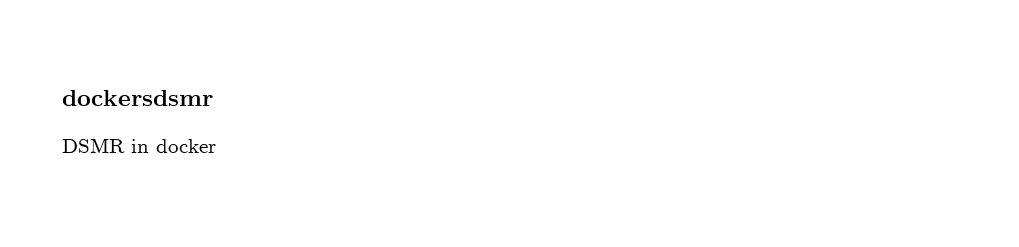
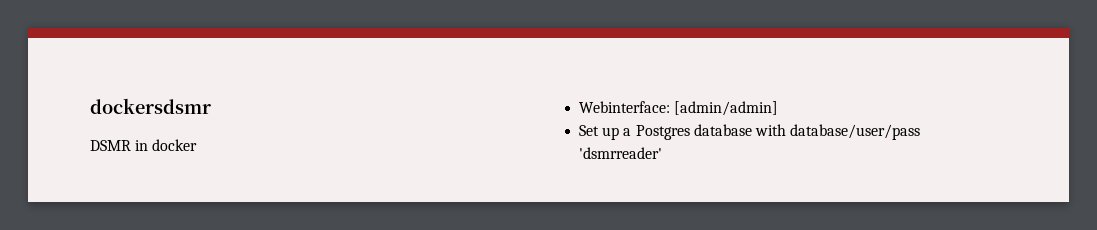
(216, 146) none -> [579,101,779,116] [579,124,921,140] [579,147,663,159] // Webinterface: [admin/admin] // Set up a Postgres database with database/user/pass 'dsmrreader'

